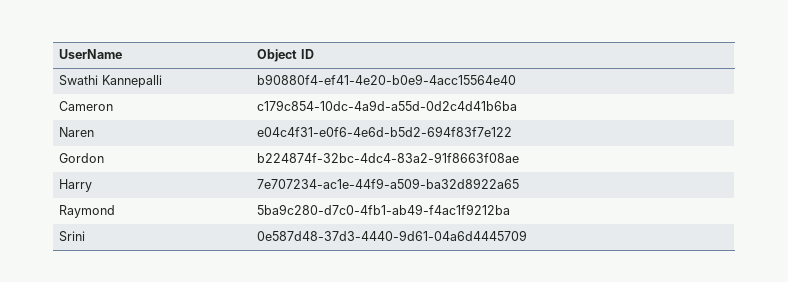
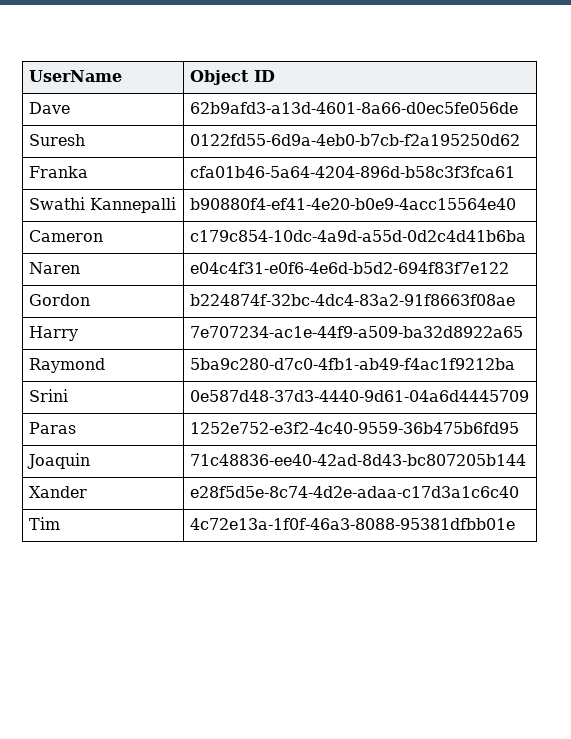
(314, 54) none -> [28,102,70,114] [189,102,518,114] [28,134,85,146] [189,134,520,146] [28,166,88,178] [189,166,515,178] // Dave | 62b9afd3-a13d-4601-8a66-d0ec5fe056de // Suresh | 0122fd55-6d9a-4eb0-b7cb-f2a195250d62 // Franka | cfa01b46-5a64-4204-896d-b58c3f3fca61
(528, 235) none -> [28,422,76,434] [189,422,519,434] [26,453,90,469] [189,454,526,466] [28,486,87,498] [189,486,519,498] [28,517,60,530] [189,518,515,530] // Paras | 1252e752-e3f2-4c40-9559-36b475b6fd95 // Joaquin | 71c48836-ee40-42ad-8d43-bc807205b144 // Xander | e28f5d5e-8c74-4d2e-adaa-c17d3a1c6c40 // Tim | 4c72e13a-1f0f-46a3-8088-95381dfbb01e

